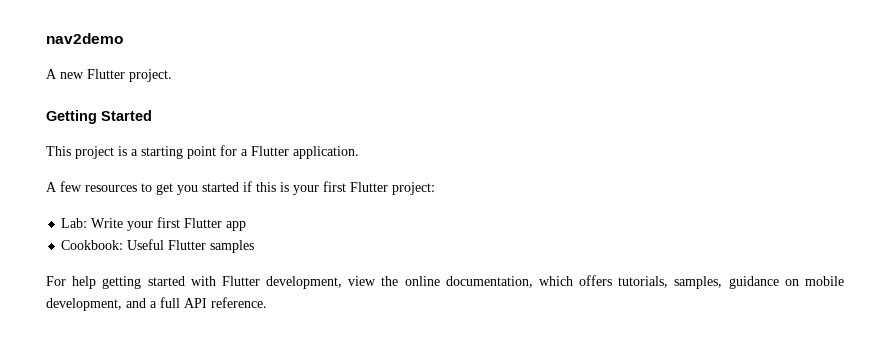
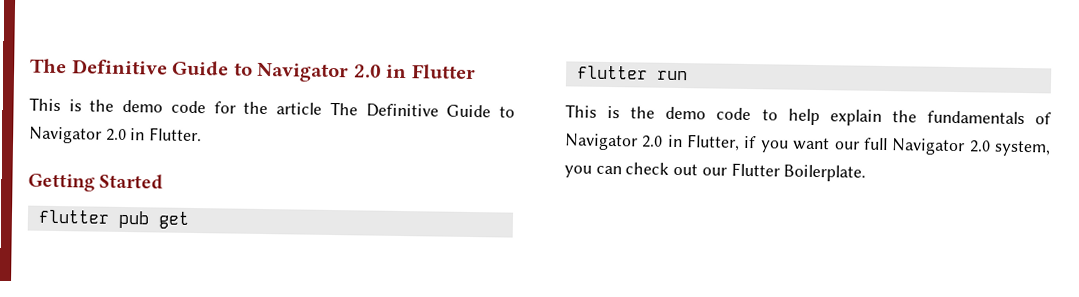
[46,33,123,44] [46,69,172,82] [46,110,152,124] [46,145,359,159] [46,181,435,195] [61,217,247,231] [61,239,255,253] [46,275,844,289] [46,297,267,311] nav2demo // A new Flutter project. // Getting Started // This project is a starting point for a Flutter application. // A few resources to get you started if this is your first Flutter project: // Lab: Write your first Flutter app // Cookbook: Useful Flutter samples // For help getting started with Flutter development, view the online documentation, which offers tutorials, samples, guidance on mobile development, and a full API reference. -> [30,58,476,83] [29,97,515,118] [29,126,203,144] [28,173,164,192] [37,209,190,229] [576,65,688,81] [565,104,1052,126] [564,133,1051,157] [564,162,867,182] The Definitive Guide to Navigator 2.0 in Flutter // This is the demo code for the article The Definitive Guide to Navigator 2.0 in Flutter. // Getting Started // flutter pub get // flutter run // This is the demo code to help explain the fundamentals of Navigator 2.0 in Flutter, if you want our full Navigator 2.0 system, you can check out our Flutter Boilerplate.

